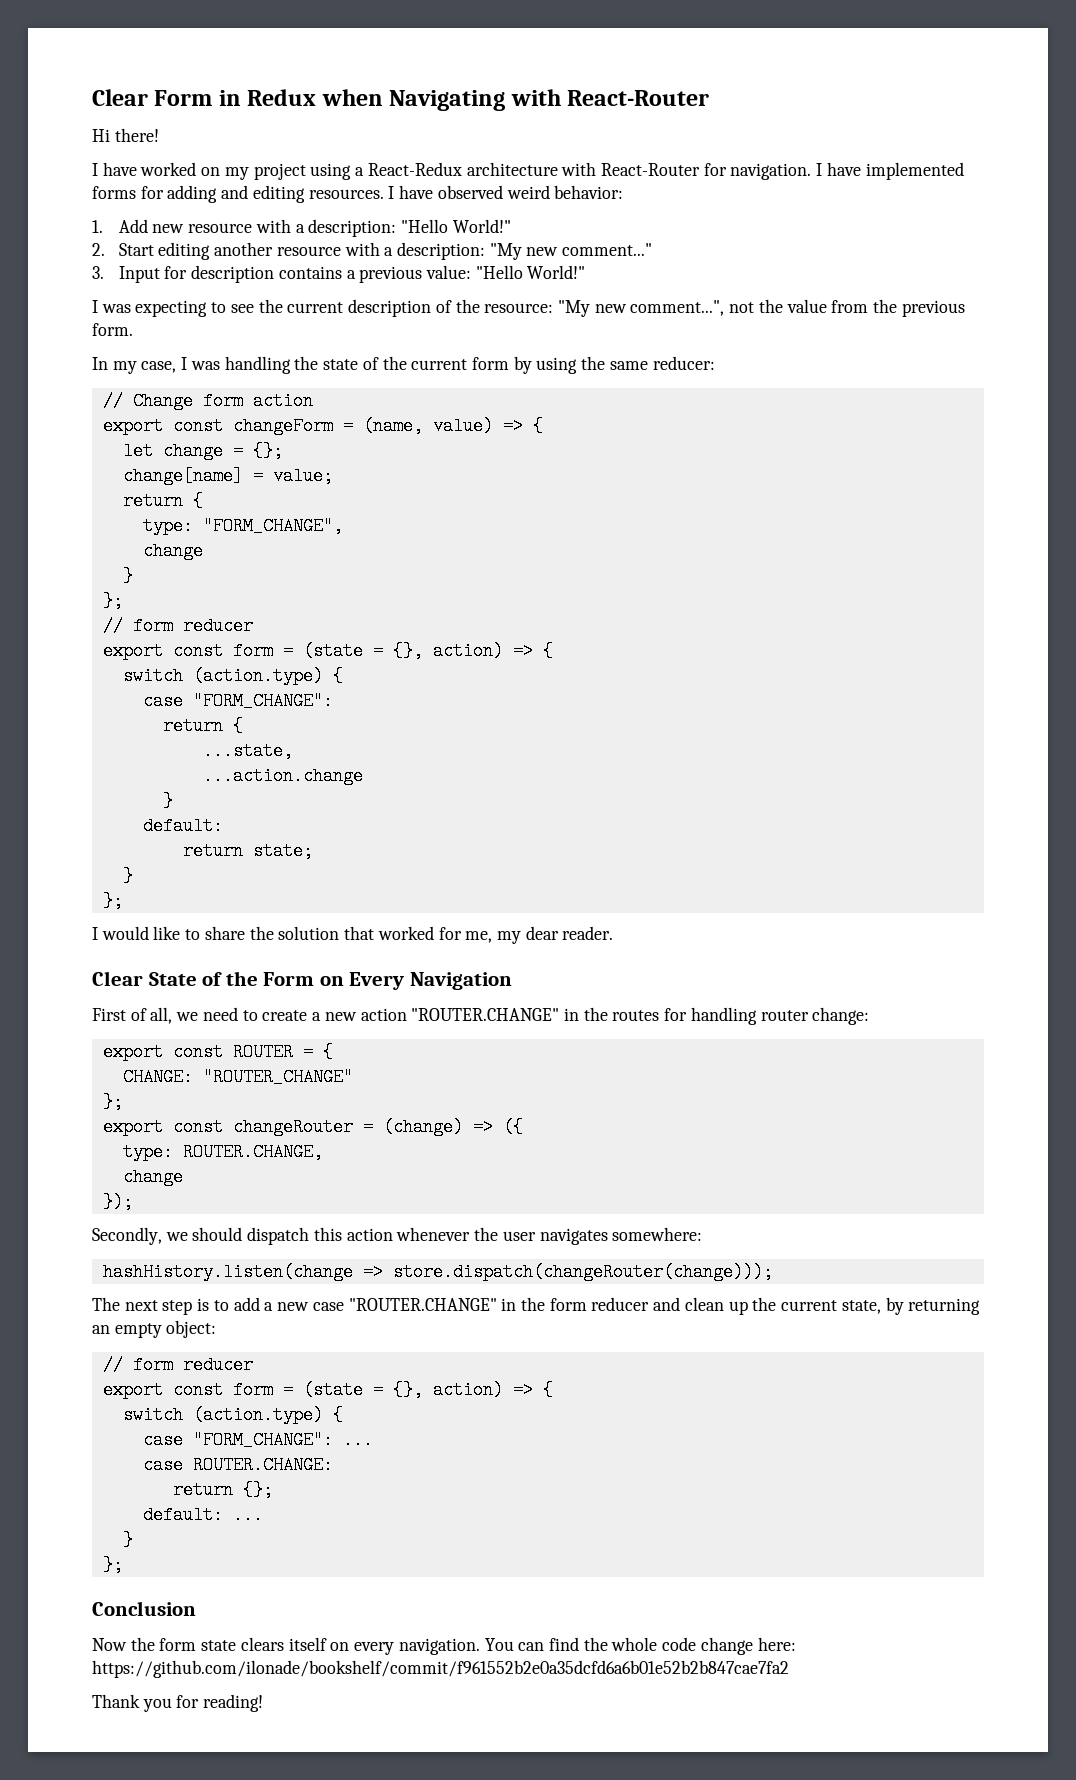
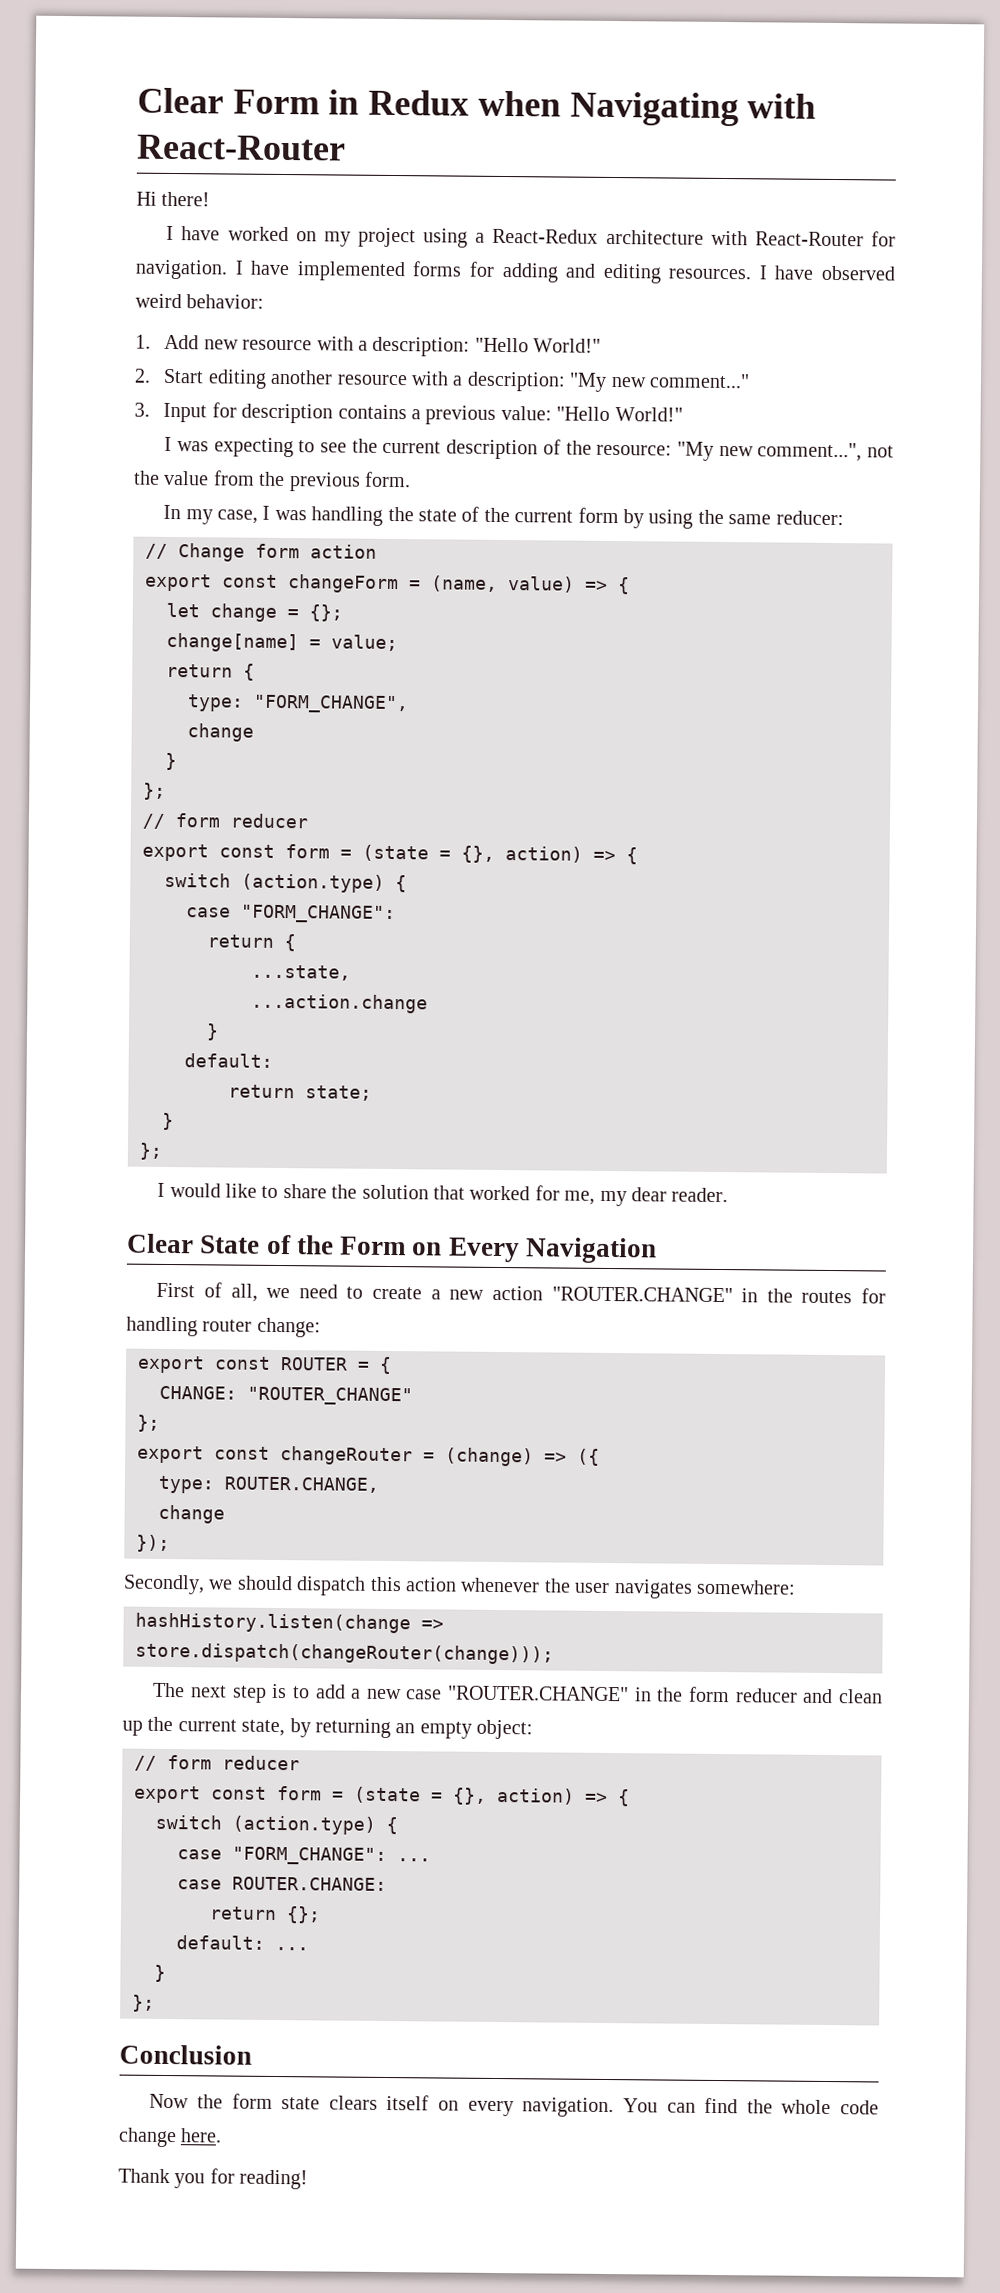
[757,1637,796,1651] [92,1660,789,1678] here: https://github.com/ilonade/bookshelf/commit/f961552b2e0a35dcfd6a6b01e52b2b847cae7fa2 -> [180,2128,223,2143] here.

